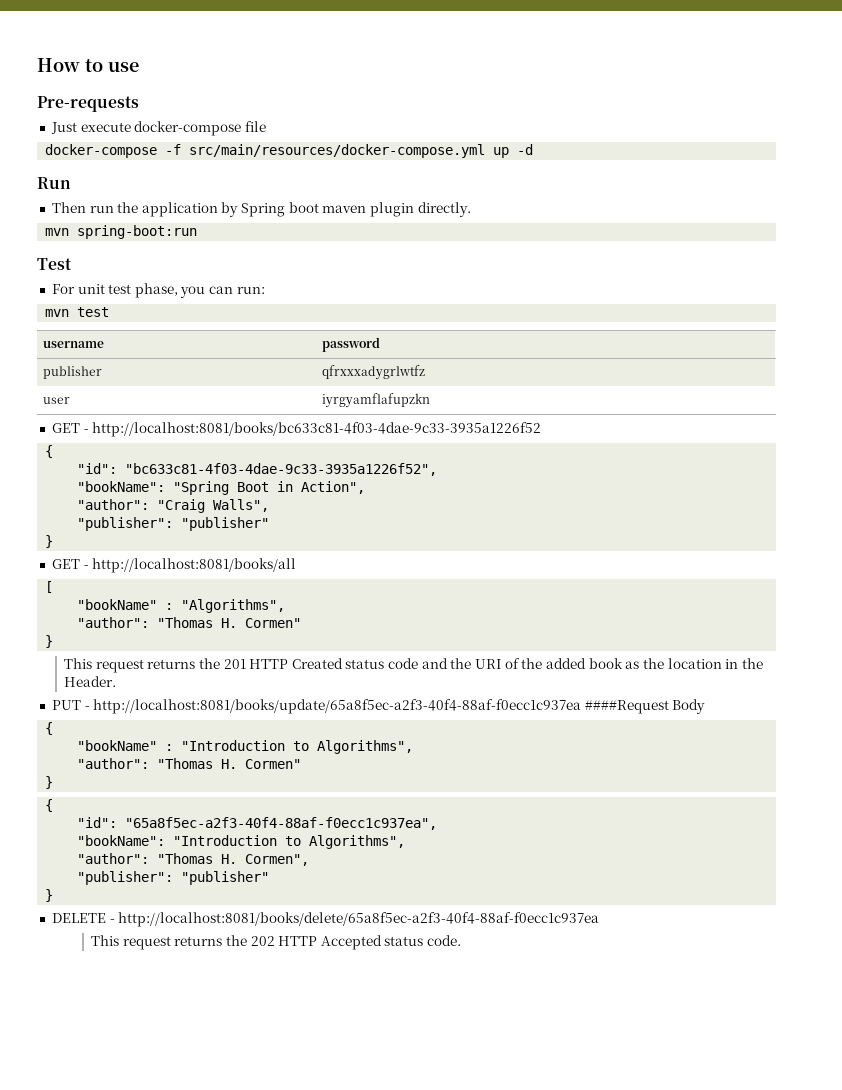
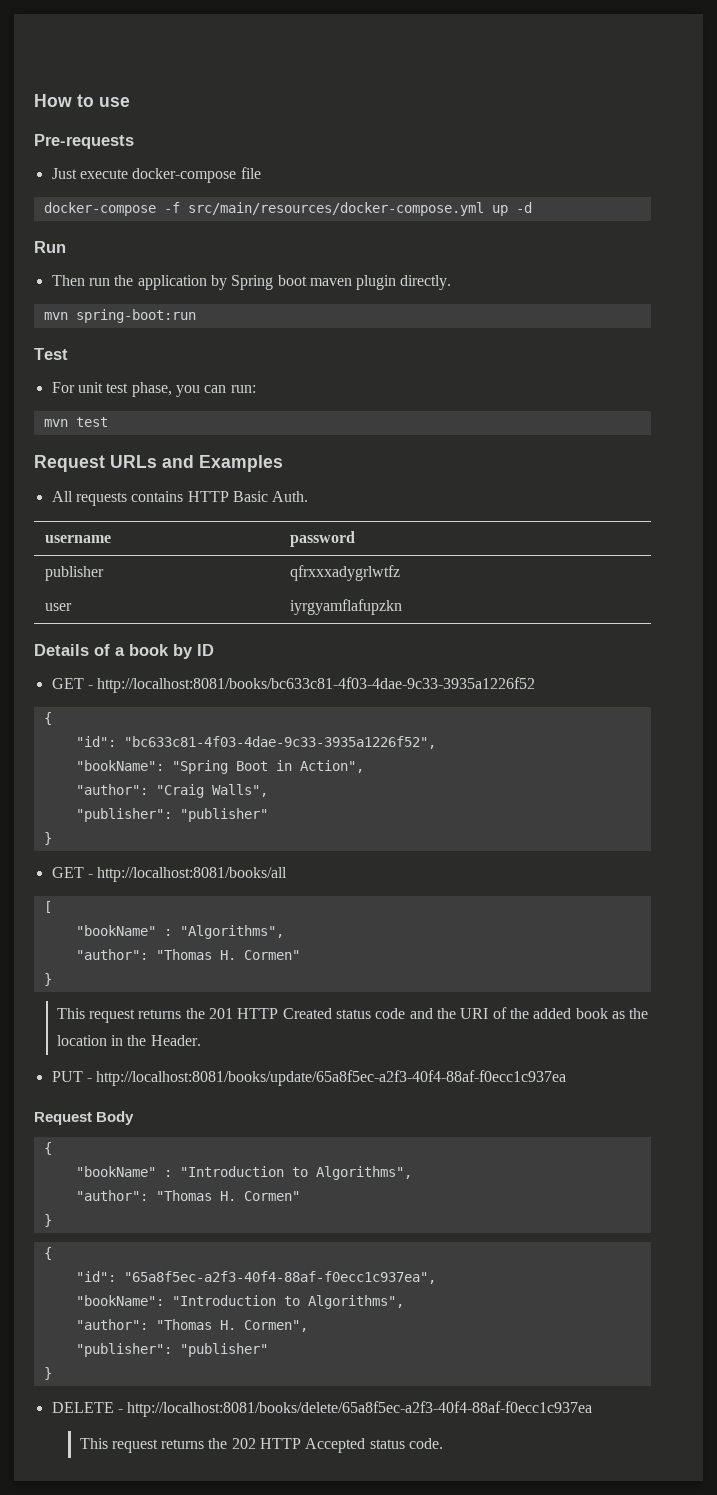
(110, 312) none -> [34,455,283,472] [51,491,309,506] // Request URLs and Examples // All requests contains HTTP Basic Auth.
(430, 400) none -> [34,644,214,659] // Details of a book by ID
[584,700,669,714] ####Request -> [34,1112,92,1125] // Request

